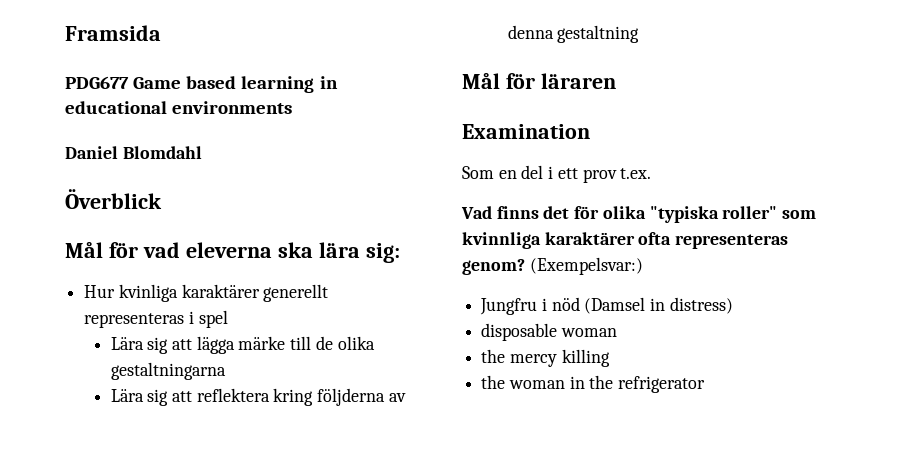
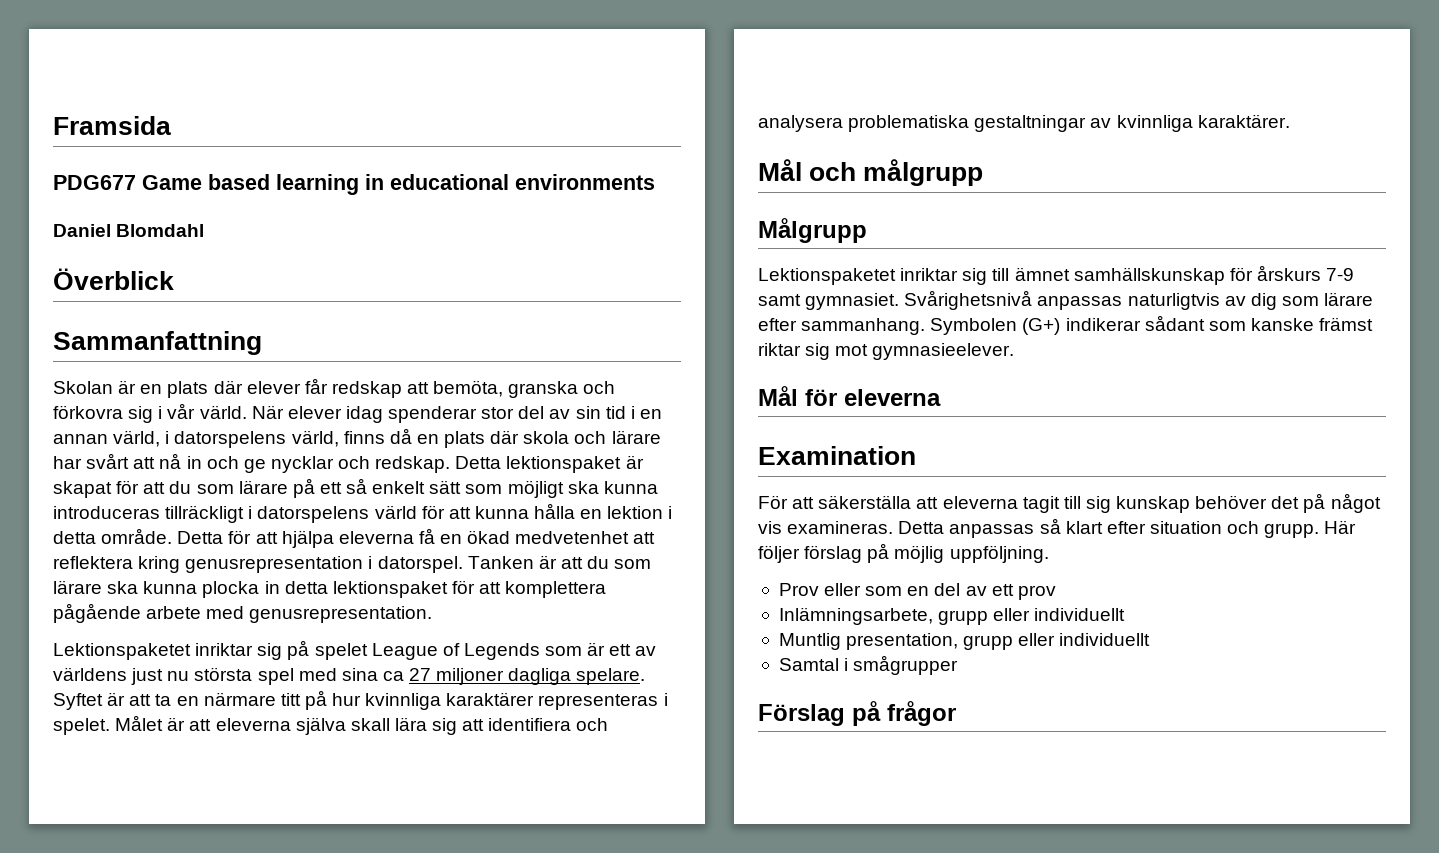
[65,241,400,263] [84,284,329,302] [84,310,228,328] [110,336,375,354] [110,362,226,380] [110,388,406,406] [507,25,640,43] [462,72,616,89] Mål för vad eleverna ska lära sig: // Hur kvinliga karaktärer generellt representeras i spel // Lära sig att lägga märke till de olika gestaltningarna // Lära sig att reflektera kring följderna av denna gestaltning // Mål för läraren -> [53,331,262,355] [53,378,616,398] [53,403,662,423] [53,428,661,448] [53,453,644,473] [53,478,658,498] [53,503,673,523] [53,528,656,548] [53,555,652,573] [53,580,607,598] [53,603,433,623] [53,640,657,660] [53,667,646,685] [53,690,668,710] [53,715,609,735] [758,114,1290,132] [758,159,984,186] [758,218,867,243] [758,265,1355,285] [758,290,1374,310] [758,315,1374,335] [758,343,1015,360] [758,386,941,406] Sammanfattning // Skolan är en plats där elever får redskap att bemöta, granska och förkovra sig i vår värld. När elever idag spenderar stor del av sin tid i en annan värld, i datorspelens värld, finns då en plats där skola och lärare har svårt att nå in och ge nycklar och redskap. Detta lektionspaket är skapat för att du som lärare på ett så enkelt sätt som möjligt ska kunna introduceras tillräckligt i datorspelens värld för att kunna hålla en lektion i detta område. Detta för att hjälpa eleverna få en ökad medvetenhet att reflektera kring genusrepresentation i datorspel. Tanken är att du som lärare ska kunna plocka in detta lektionspaket för att komplettera pågående arbete med genusrepresentation. // Lektionspaketet inriktar sig på spelet League of Legends som är ett av världens just nu största spel med sina ca 27 miljoner dagliga spelare. Syftet är att ta en närmare titt på hur kvinnliga karaktärer representeras i spelet. Målet är att eleverna själva skall lära sig att identifiera och analysera problematiska gestaltningar av kvinnliga karaktärer. // Mål och målgrupp // Målgrupp // Lektionspaketet inriktar sig till ämnet samhällskunskap för årskurs 7-9 samt gymnasiet. Svårighetsnivå anpassas naturligtvis av dig som lärare efter sammanhang. Symbolen (G+) indikerar sådant som kanske främst riktar sig mot gymnasieelever. // Mål för eleverna
[462,166,494,179] Som -> [758,493,1381,513] [758,518,1357,538] [758,543,1049,563] [778,583,903,596] För att säkerställa att eleverna tagit till sig kunskap behöver det på något vis examineras. Detta anpassas så klart efter situation och grupp. Här följer förslag på möjlig uppföljning. // Prov eller som
[548,166,554,179] i -> [965,586,987,596] av
[620,168,652,179] [461,206,817,223] [462,232,789,249] [462,257,643,275] [480,297,733,315] [481,323,617,341] [481,349,610,367] [481,375,706,393] t.ex. // Vad finns det för olika "typiska roller" som kvinnliga karaktärer ofta representeras genom? (Exempelsvar:) // Jungfru i nöd (Damsel in distress) // disposable woman // the mercy killing // the woman in the refrigerator -> [778,607,1126,625] [778,633,1151,650] [778,655,959,675] [758,701,956,726] // Inlämningsarbete, grupp eller individuellt // Muntlig presentation, grupp eller individuellt // Samtal i smågrupper // Förslag på frågor

